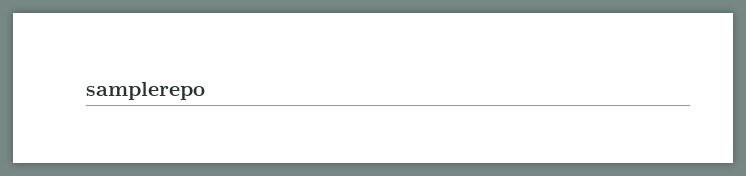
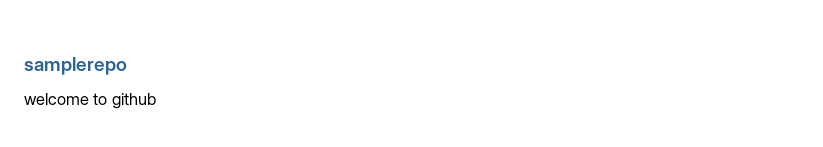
(205, 91) none -> [24,93,156,109] // welcome to github

